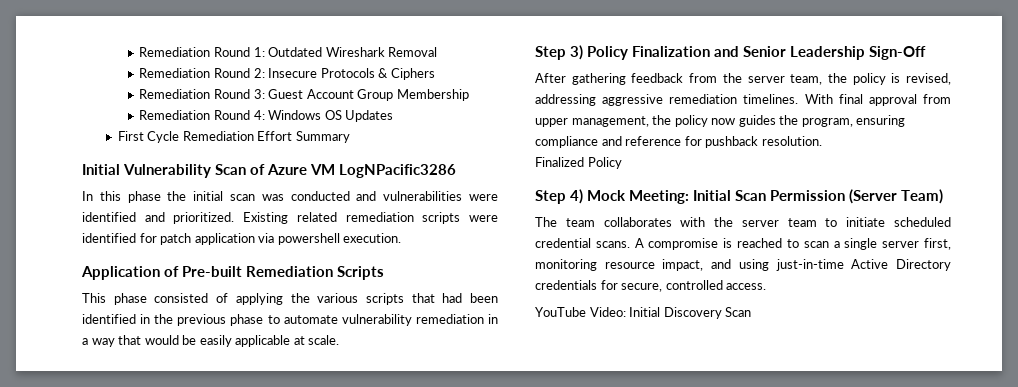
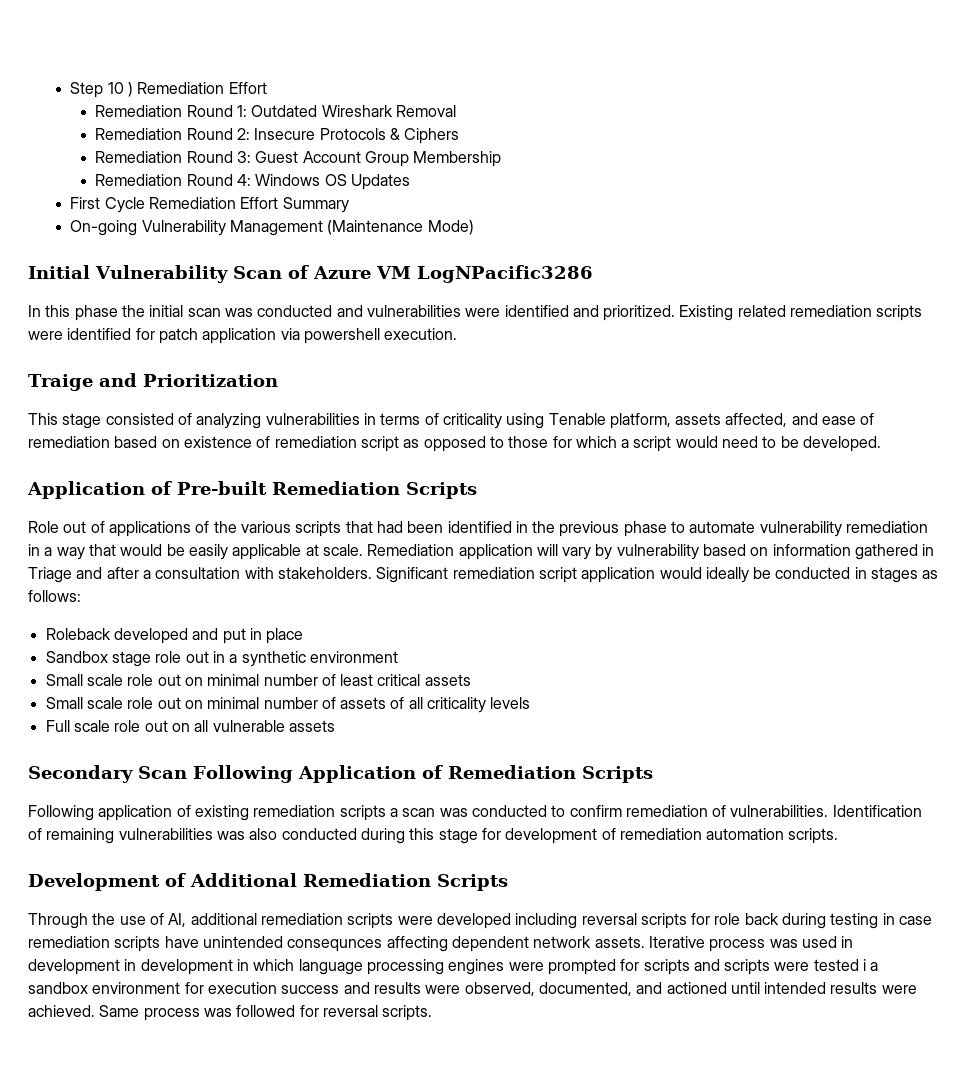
(139, 52) none -> [70,82,267,98] Step 10 ) Remediation Effort //
(350, 137) none -> [70,220,474,236] // On-going Vulnerability Management (Maintenance Mode)
(402, 238) none -> [28,373,278,391] [28,413,875,429] [28,436,882,452] // Traige and Prioritization // This stage consisted of analyzing vulnerabilities in terms of criticality using Tenable platform, assets affected, and ease of remediation based on existence of remediation script as opposed to those for which a script would need to be developed.
[82,293,283,305] This phase consisted of applying -> [28,521,210,537] Role out of applications of
[535,45,926,60] [535,73,951,85] [535,94,952,106] [535,115,906,127] [535,136,822,148] [535,157,622,169] [535,189,943,204] [535,217,951,227] [535,238,951,250] [535,259,951,271] [535,280,767,292] [535,307,752,319] // Step 3) Policy Finalization and Senior Leadership Sign-Off // After gathering feedback from the server team, the policy is revised, addressing aggressive remediation timelines. With final approval from upper management, the policy now guides the program, ensuring compliance and reference for pushback resolution. // Finalized Policy // Step 4) Mock Meeting: Initial Scan Permission (Server Team) // The team collaborates with the server team to initiate scheduled credential scans. A compromise is reached to scan a single server first, monitoring resource impact, and using just-in-time Active Directory credentials for secure, controlled access. // YouTube Video: Initial Discovery Scan -> [367,544,935,560] [28,567,939,583] [28,590,81,602] [45,628,304,644] [45,651,398,667] [45,674,471,686] [45,697,531,713] [45,720,335,732] [28,765,653,783] [28,805,922,821] [28,828,839,844] [28,873,508,891] [28,913,933,929] [28,936,854,952] [28,959,879,975] [28,982,917,996] [28,1005,433,1021] Remediation application will vary by vulnerability based on information gathered in Triage and after a consultation with stakeholders. Significant remediation script application would ideally be conducted in stages as follows: // Roleback developed and put in place // Sandbox stage role out in a synthetic environment // Small scale role out on minimal number of least critical assets // Small scale role out on minimal number of assets of all criticality levels // Full scale role out on all vulnerable assets // Secondary Scan Following Application of Remediation Scripts // Following application of existing remediation scripts a scan was conducted to confirm remediation of vulnerabilities. Identification of remaining vulnerabilities was also conducted during this stage for development of remediation automation scripts. // Development of Additional Remediation Scripts // Through the use of AI, additional remediation scripts were developed including reversal scripts for role back during testing in case remediation scripts have unintended consequnces affecting dependent network assets. Iterative process was used in development in development in which language processing engines were prompted for scripts and scripts were tested i a sandbox environment for execution success and results were observed, documented, and actioned until intended results were achieved. Same process was followed for reversal scripts.

